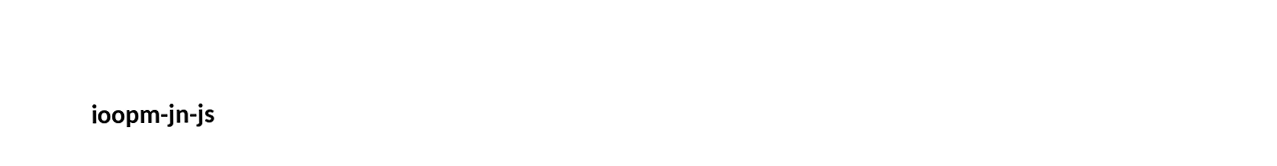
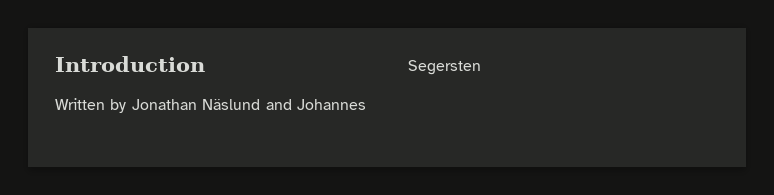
[91,103,215,128] ioopm-jn-js -> [55,56,205,72] [55,98,366,113] [408,60,481,75] Introduction // Written by Jonathan Näslund and Johannes Segersten

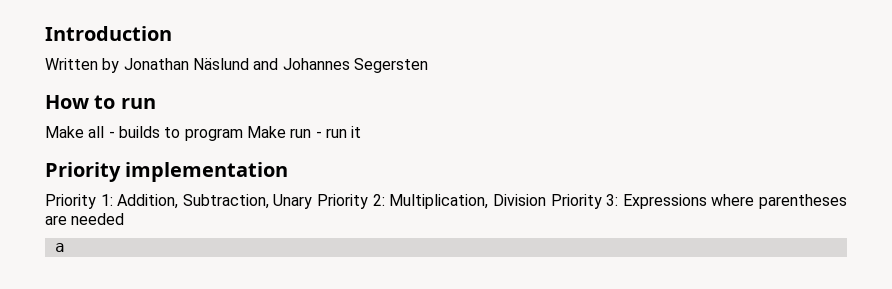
(481, 67) none -> [45,95,156,109] [45,126,362,141] [45,162,289,182] [45,194,848,209] [45,213,125,225] [54,243,65,252] // How to run // Make all - builds to program Make run - run it // Priority implementation // Priority 1: Addition, Subtraction, Unary Priority 2: Multiplication, Division Priority 3: Expressions where parentheses are needed // a

